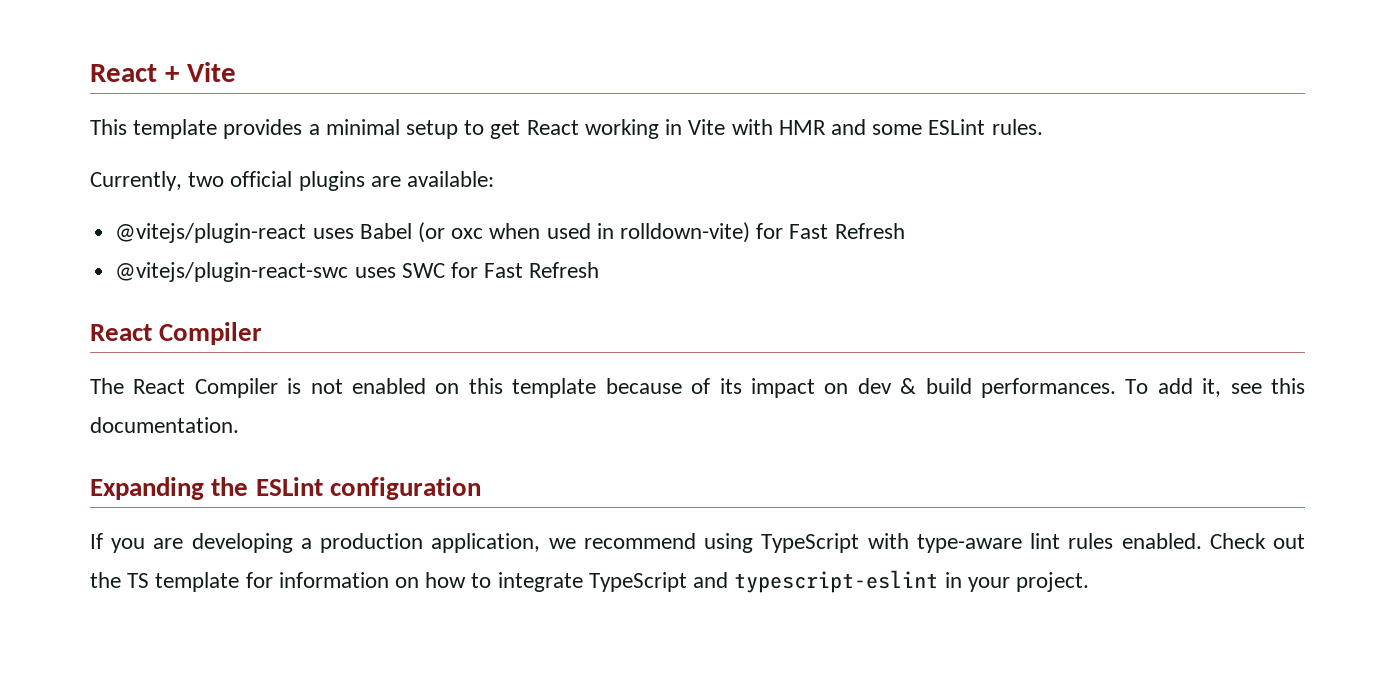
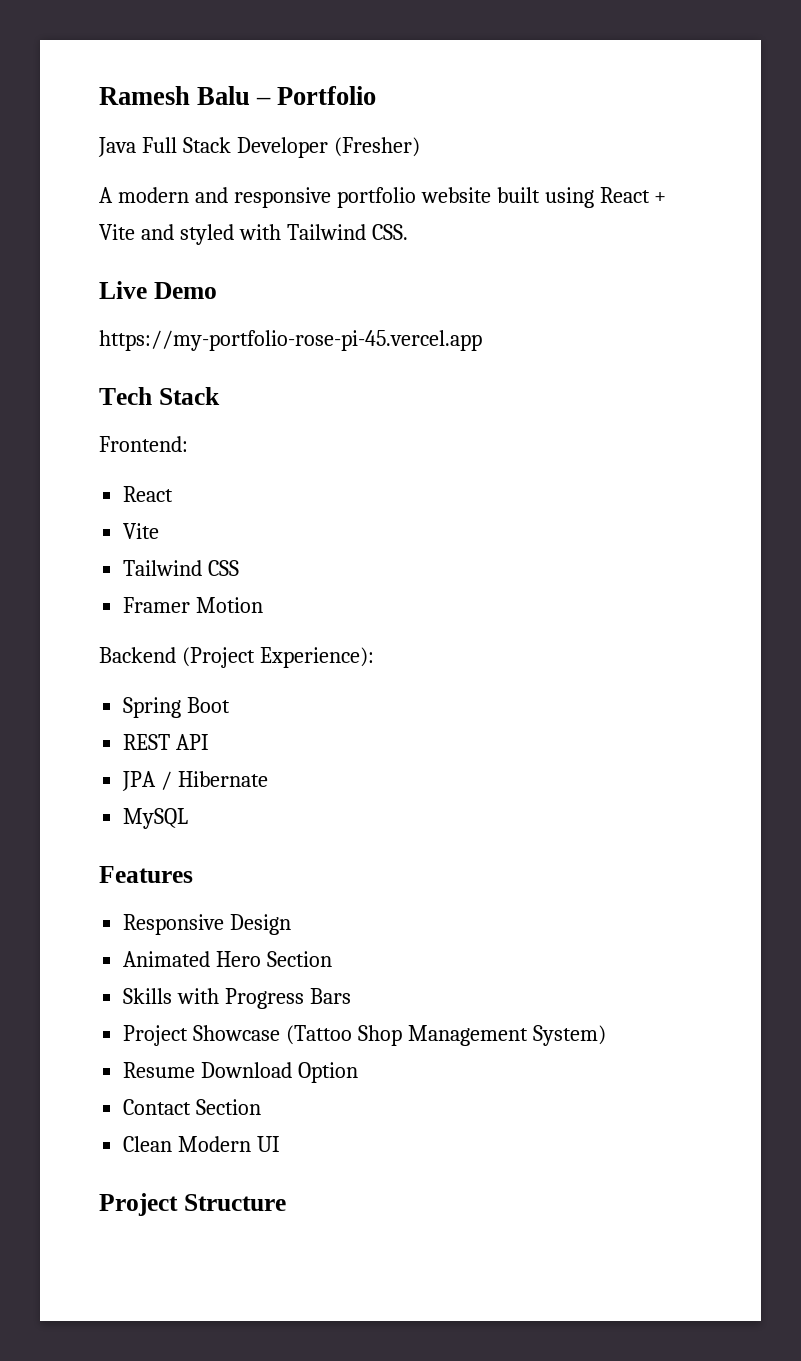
[90,62,236,82] [90,119,1043,139] [90,171,495,191] [115,222,905,243] [115,262,600,282] [90,322,263,345] [90,378,1305,398] [90,417,239,433] [90,477,481,500] [90,533,1305,553] [90,570,1089,593] React + Vite // This template provides a minimal setup to get React working in Vite with HMR and some ESLint rules. // Currently, two official plugins are available: // @vitejs/plugin-react uses Babel (or oxc when used in rolldown-vite) for Fast Refresh // @vitejs/plugin-react-swc uses SWC for Fast Refresh // React Compiler // The React Compiler is not enabled on this template because of its impact on dev & build performances. To add it, see this documentation. // Expanding the ESLint configuration // If you are developing a production application, we recommend using TypeScript with type-aware lint rules enabled. Check out the TS template for information on how to integrate TypeScript and typescript-eslint in your project. -> [99,86,377,105] [98,137,420,158] [99,187,667,208] [99,224,408,245] [99,281,217,299] [99,330,482,351] [99,387,220,405] [99,436,188,452] [123,486,174,502] [123,523,160,539] [123,560,240,576] [123,597,264,613] [99,647,374,668] [123,697,231,718] [123,734,210,750] [122,771,269,791] [123,808,189,829] [99,866,193,883] [123,914,292,935] [123,951,333,967] [123,988,352,1009] [123,1025,606,1046] [123,1062,359,1083] [123,1099,262,1115] [123,1136,281,1152] [99,1193,286,1216] Ramesh Balu – Portfolio // Java Full Stack Developer (Fresher) // A modern and responsive portfolio website built using React + Vite and styled with Tailwind CSS. // Live Demo // https://my-portfolio-rose-pi-45.vercel.app // Tech Stack // Frontend: // React // Vite // Tailwind CSS // Framer Motion // Backend (Project Experience): // Spring Boot // REST API // JPA / Hibernate // MySQL // Features // Responsive Design // Animated Hero Section // Skills with Progress Bars // Project Showcase (Tattoo Shop Management System) // Resume Download Option // Contact Section // Clean Modern UI // Project Structure

